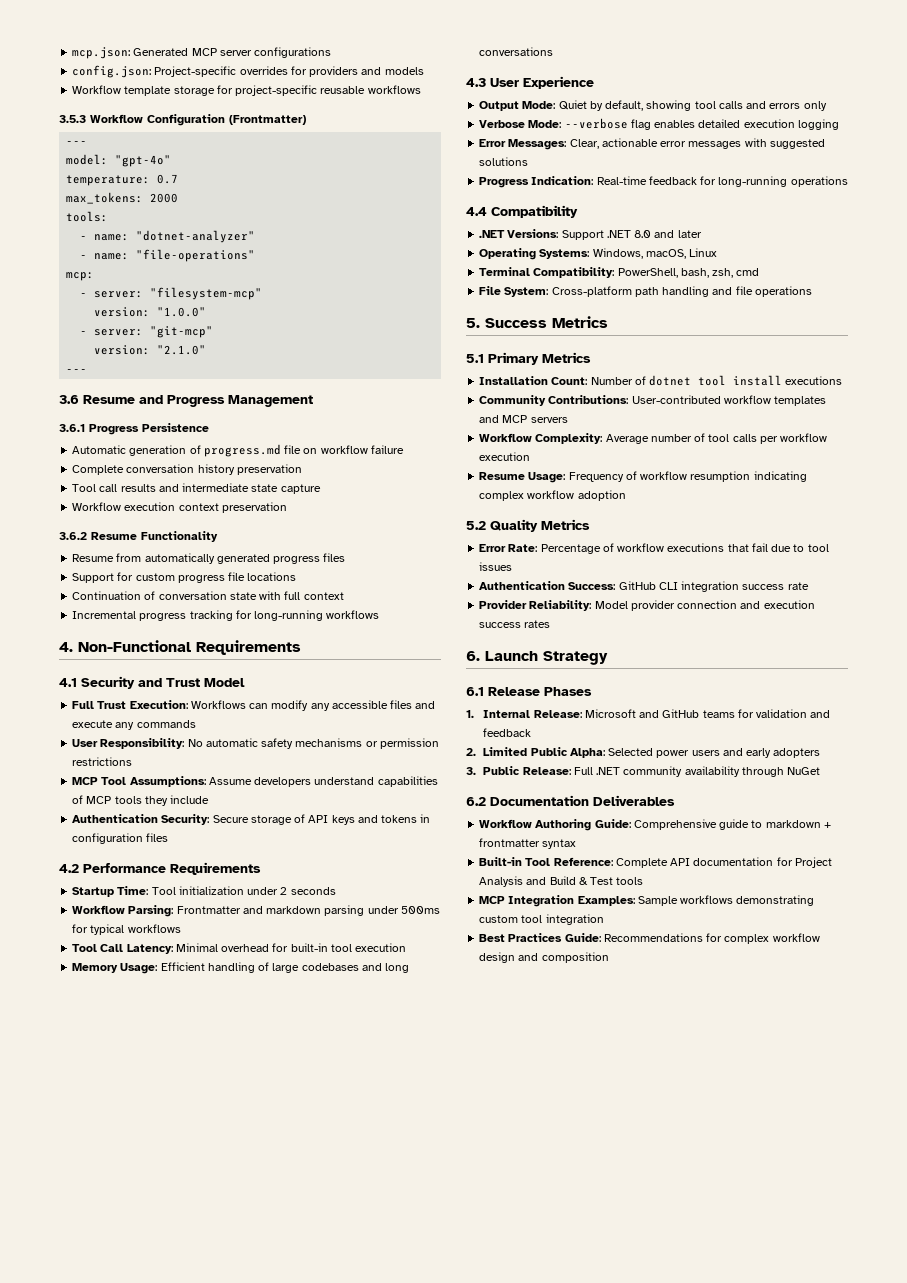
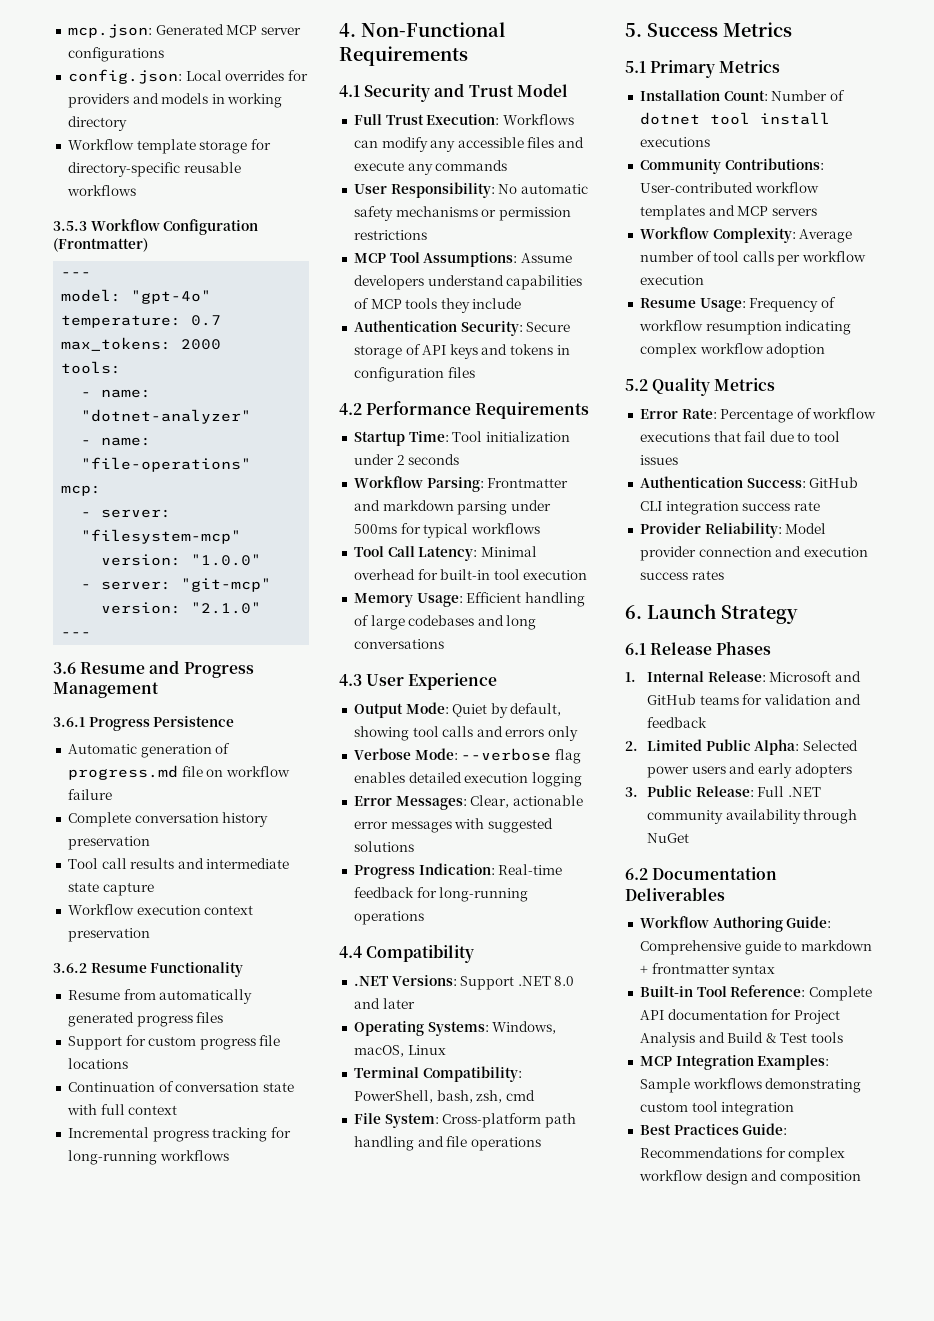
[154,66,237,77] Project-specific -> [185,70,222,81] Local
(424, 71) none -> [211,93,283,108] [67,116,127,131] in working directory
[235,85,318,96] project-specific -> [67,162,180,177] directory-specific

